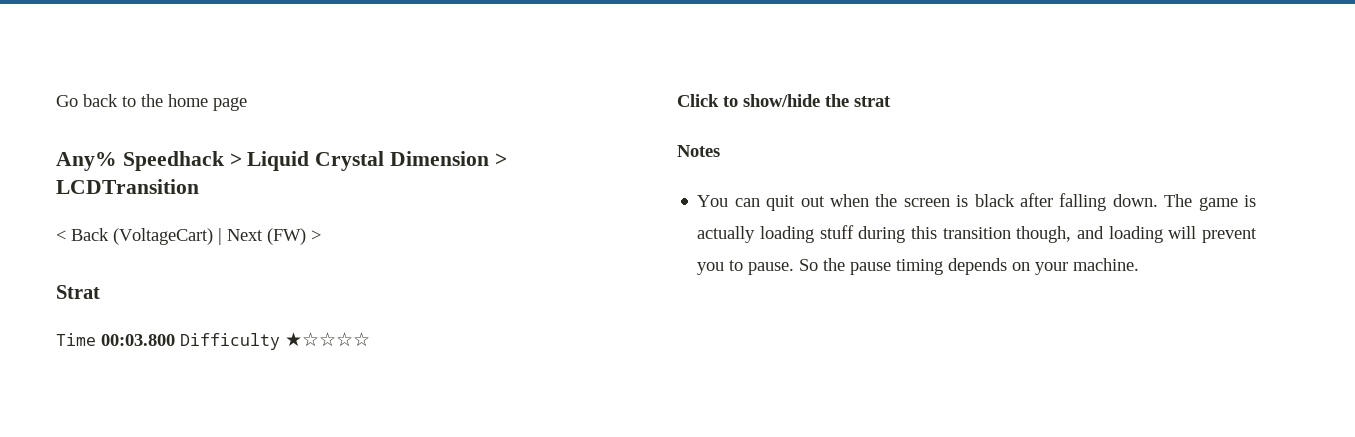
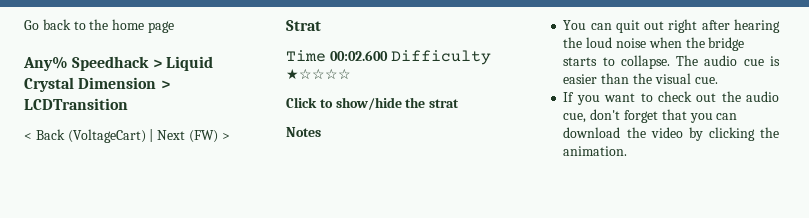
[101,334,175,346] 00:03.800 -> [329,50,388,61] 00:02.600
[829,193,1256,211] [697,225,1257,243] [697,258,1140,275] when the screen is black after falling down. The game is actually loading stuff during this transition though, and loading will prevent you to pause. So the pause timing depends on your machine. -> [668,19,780,33] [563,37,745,51] [563,55,780,69] [563,73,718,84] [563,91,779,105] [563,109,738,123] [563,127,779,141] [563,146,628,156] right after hearing the loud noise when the bridge starts to collapse. The audio cue is easier than the visual cue. // If you want to check out the audio cue, don't forget that you can download the video by clicking the animation.

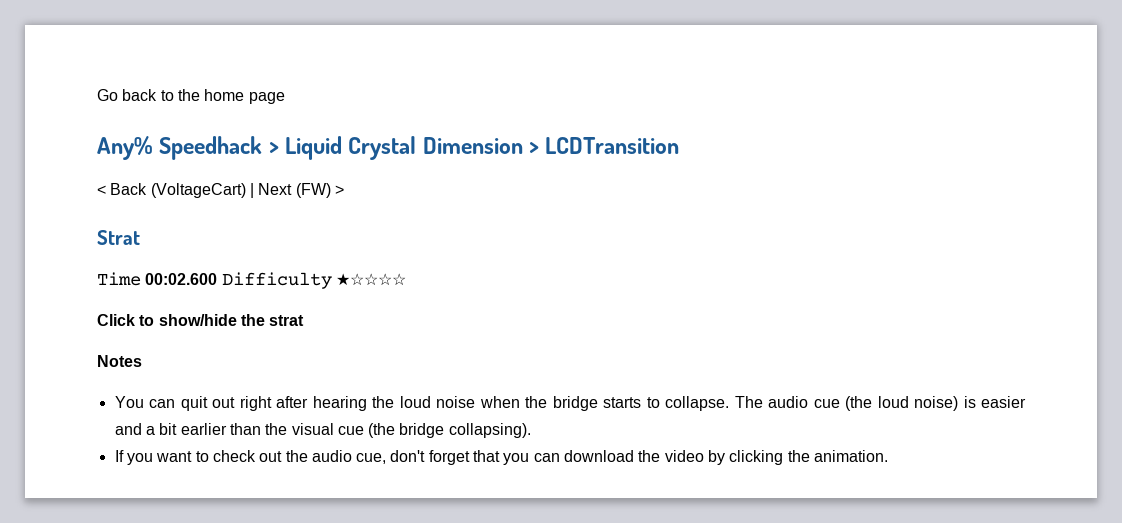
[770,56,780,66] [563,73,718,84] is easier than the visual cue. -> [845,396,1026,411] [114,423,531,438] (the loud noise) is easier and a bit earlier than the visual cue (the bridge collapsing).

